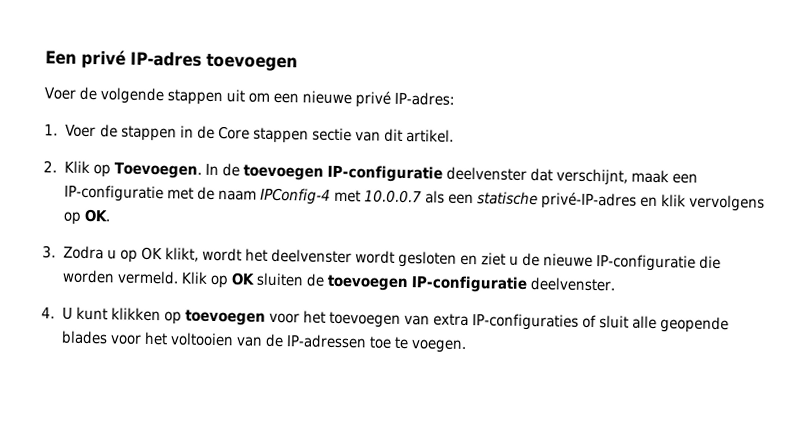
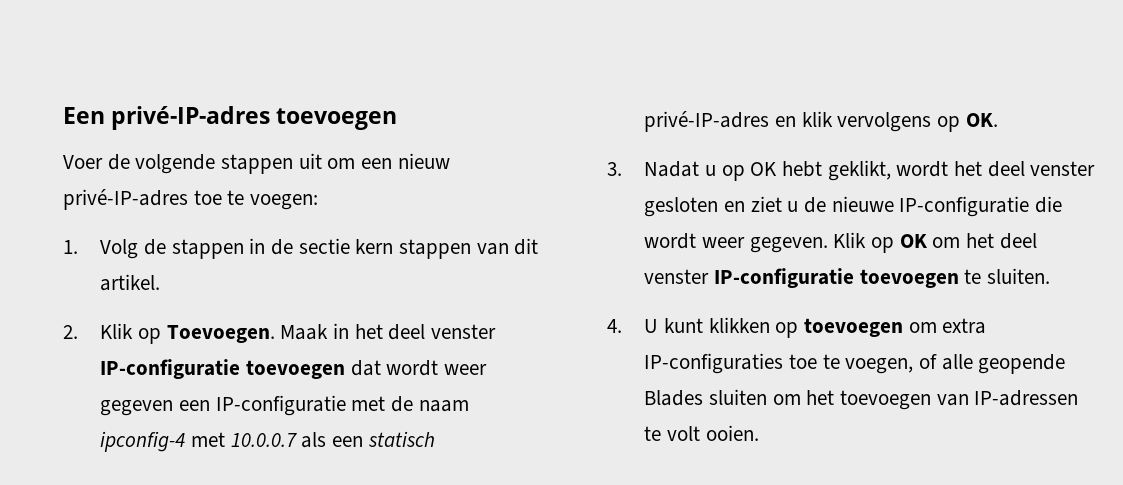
[81,49,202,69] privé IP-adres -> [111,106,271,130] privé-IP-adres
[302,90,456,108] nieuwe privé IP-adres: -> [397,153,450,169] [63,189,319,210] nieuw privé-IP-adres toe te voegen:
[64,124,97,138] Voer -> [100,239,139,259] Volg
[217,126,352,144] Core stappen sectie -> [298,238,471,259] sectie kern stappen
[204,163,669,186] In de toevoegen IP-configuratie deelvenster dat verschijnt, maak -> [280,323,496,340] [100,359,487,379] [100,400,174,416] Maak in het deel venster IP-configuratie toevoegen dat wordt weer gegeven
[259,187,331,205] IPConfig-4 -> [100,431,186,452] ipconfig-4
[476,191,538,206] statische -> [367,431,435,447] statisch
[62,245,104,260] Zodra -> [644,161,700,177] Nadat
[164,247,395,264] klikt, wordt het deelvenster wordt -> [781,160,1096,181] hebt geklikt, wordt het deel venster
[61,269,615,293] worden vermeld. Klik op OK sluiten de toevoegen IP-configuratie deelvenster. -> [644,232,1037,253] [644,268,1050,288] wordt weer gegeven. Klik op OK om het deel venster IP-configuratie toevoegen te sluiten.
[268,310,730,334] [60,330,466,353] voor het toevoegen van extra IP-configuraties of sluit alle geopende blades voor het voltooien van de IP-adressen toe te voegen. -> [908,318,987,334] [644,353,1066,374] [644,389,1079,410] [644,425,759,441] om extra IP-configuraties toe te voegen, of alle geopende Blades sluiten om het toevoegen van IP-adressen te volt ooien.

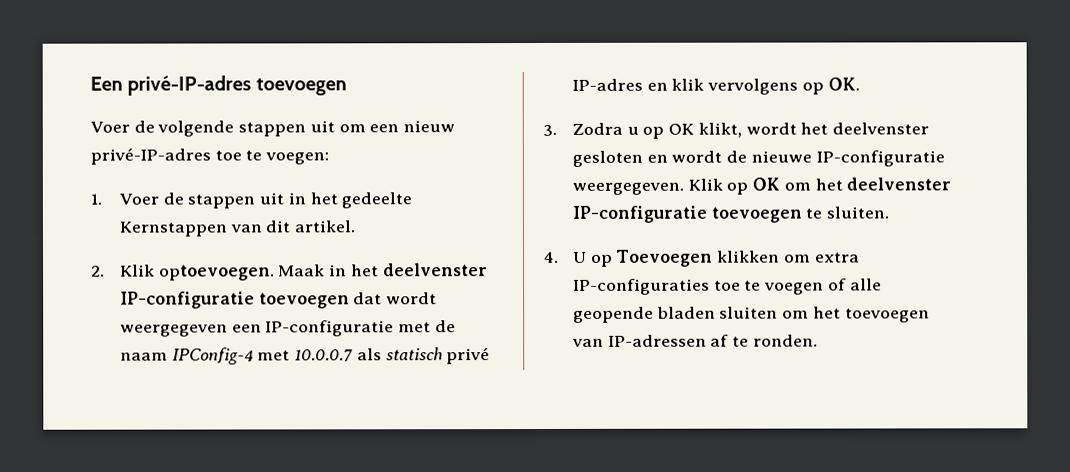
[100,239,139,259] Volg -> [119,193,160,205] Voer
[249,238,471,259] in de sectie kern stappen -> [259,192,413,209] [119,221,229,237] uit in het gedeelte Kernstappen
[137,325,275,344] op Toevoegen. -> [158,264,275,281] optoevoegen.
[388,324,496,340] deel venster -> [382,263,488,277] deelvenster
[443,364,487,375] [100,400,174,416] weer gegeven -> [120,324,229,337] weergegeven
[100,431,186,452] ipconfig-4 -> [171,347,254,365] IPConfig-4
[331,431,435,447] [644,111,770,132] een statisch privé-IP-adres -> [385,347,491,365] [572,78,644,91] statisch privé IP-adres
[644,161,700,177] Nadat -> [572,122,624,135] Zodra
[781,160,1096,181] [644,196,1062,217] [644,233,828,253] hebt geklikt, wordt het deel venster gesloten en ziet u de nieuwe IP-configuratie die wordt weer gegeven. -> [697,122,930,138] [572,150,945,167] [572,182,685,195] klikt, wordt het deelvenster gesloten en wordt de nieuwe IP-configuratie weergegeven.
[999,233,1037,249] [644,269,710,284] deel venster -> [846,177,952,191] deelvenster
[663,317,903,338] kunt klikken op toevoegen -> [590,249,781,267] op Toevoegen klikken
[845,358,914,374] voegen, -> [764,282,825,295] voegen
[644,390,704,406] Blades -> [656,306,716,319] bladen
[644,425,759,441] te volt ooien. -> [710,334,818,347] af te ronden.

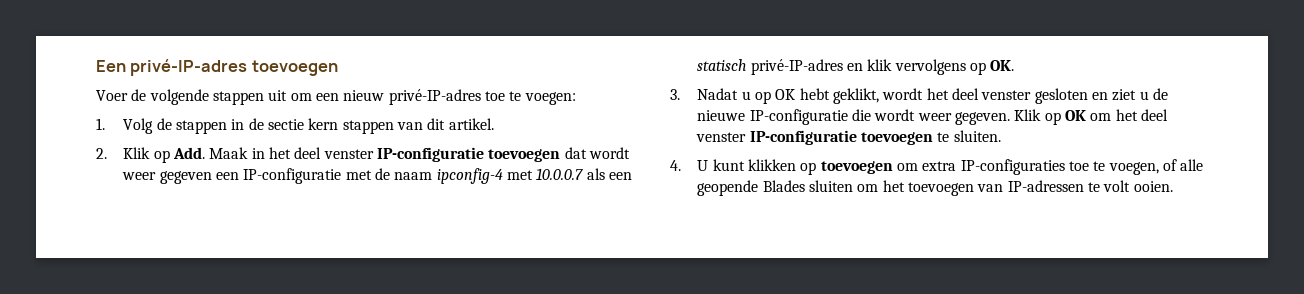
[119,193,160,205] Voer -> [123,118,154,134] Volg
[259,192,413,209] [119,221,229,237] uit in het gedeelte Kernstappen -> [231,118,394,134] in de sectie kern stappen
[158,264,275,281] optoevoegen. -> [153,147,206,163] op Add.
[382,263,488,277] deelvenster -> [294,147,374,159] deel venster
[120,324,229,337] weergegeven -> [122,171,212,184] weer gegeven
[171,347,254,365] IPConfig-4 -> [436,168,503,184] ipconfig-4
[385,347,491,365] [572,78,644,91] statisch privé IP-adres -> [608,172,632,180] [697,59,843,75] een statisch privé-IP-adres
[572,122,624,135] Zodra -> [697,88,739,100] Nadat
[697,122,930,138] [572,150,945,167] [572,182,685,195] klikt, wordt het deelvenster gesloten en wordt de nieuwe IP-configuratie weergegeven. -> [799,88,1168,104] [697,109,1011,125] hebt geklikt, wordt het deel venster gesloten en ziet u de nieuwe IP-configuratie die wordt weer gegeven.
[846,177,952,191] deelvenster -> [1140,109,1168,121] [696,132,747,142] deel venster
[590,249,781,267] op Toevoegen klikken -> [712,159,893,175] kunt klikken op toevoegen
[764,282,825,295] voegen -> [1108,162,1159,175] voegen,
[656,306,716,319] bladen -> [762,180,805,192] Blades
[710,334,818,347] af te ronden. -> [1087,180,1173,192] te volt ooien.

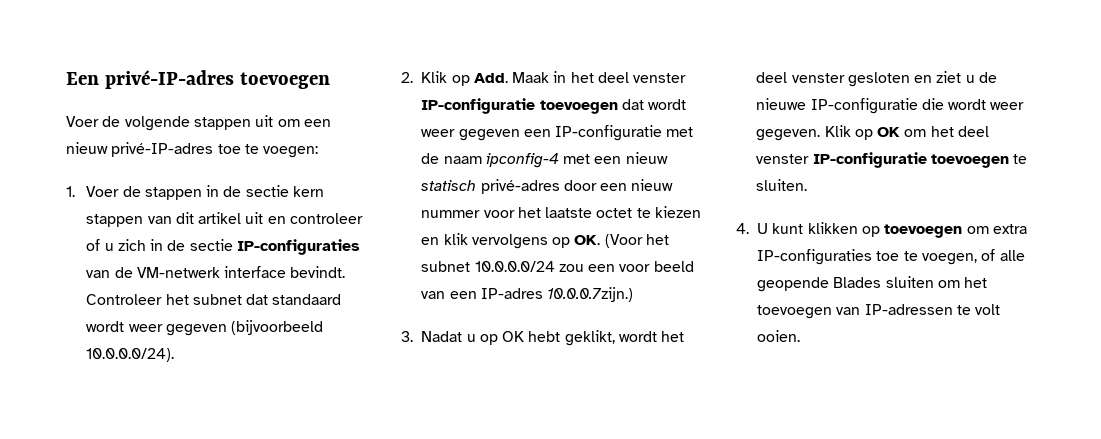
[123,118,154,134] Volg -> [86,186,120,197] Voer
[448,118,494,130] artikel. -> [198,212,364,224] [86,239,361,255] [86,266,346,278] [86,294,342,305] [86,320,324,336] [86,348,175,362] artikel uit en controleer of u zich in de sectie IP-configuraties van de VM-netwerk interface bevindt. Controleer het subnet dat standaard wordt weer gegeven (bijvoorbeeld 10.0.0.0/24).
[536,168,632,180] [697,59,843,75] 10.0.0.7 als een statisch privé-IP-adres -> [594,152,668,164] [421,179,674,194] [421,206,702,218] een nieuw statisch privé-adres door een nieuw nummer voor het laatste octet te kiezen
(1015, 65) none -> [604,234,670,248] [421,261,694,272] [421,287,634,302] (Voor het subnet 10.0.0.0/24 zou een voor beeld van een IP-adres 10.0.0.7zijn.)

